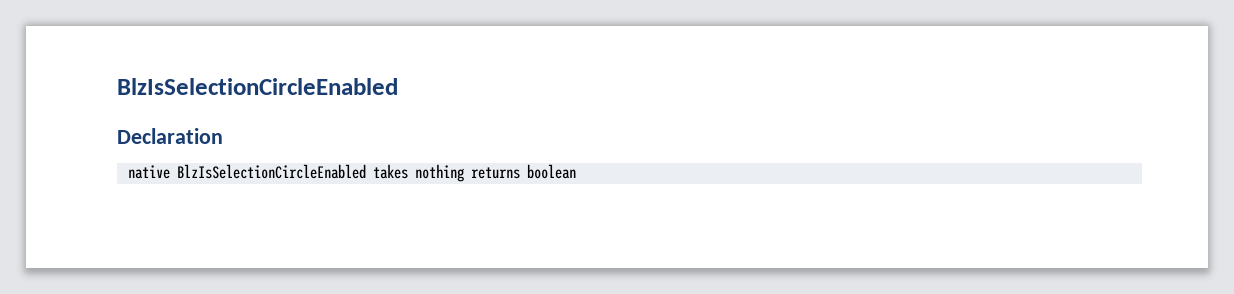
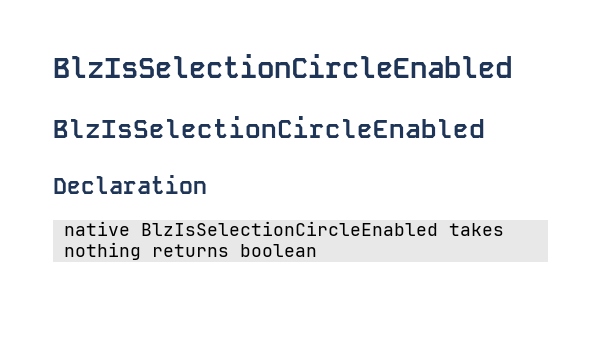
[117,78,398,95] BlzIsSelectionCircleEnabled -> [53,54,512,78] [53,116,485,138] BlzIsSelectionCircleEnabled // BlzIsSelectionCircleEnabled

